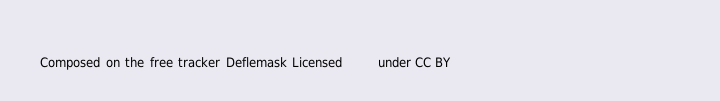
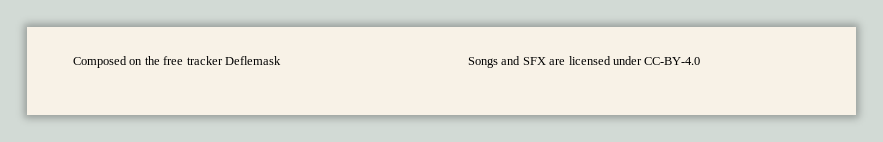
[292,57,451,68] Licensed under CC BY -> [468,56,701,68] // Songs and SFX are licensed under CC-BY-4.0

